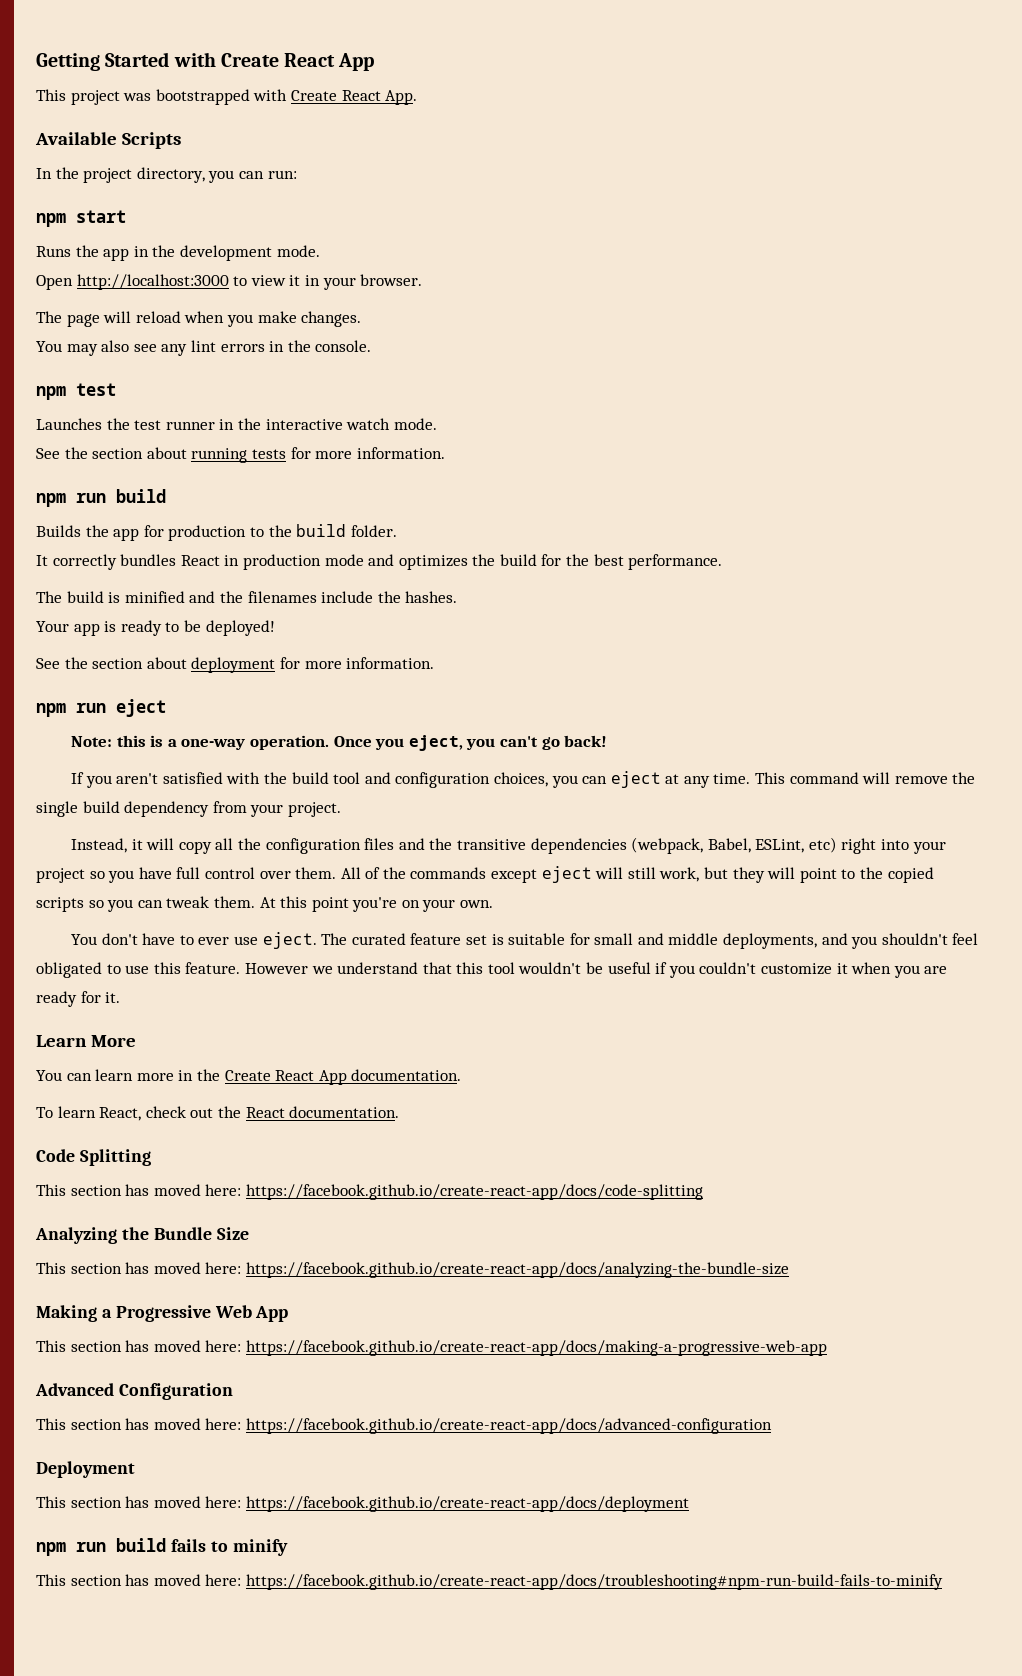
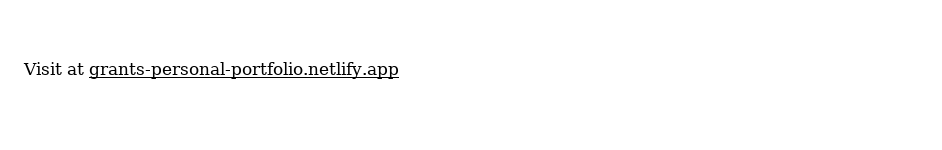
[36,52,375,71] [36,89,418,105] [35,132,181,149] [36,167,297,183] [36,210,126,227] [36,245,320,261] [36,274,423,290] [36,311,362,327] [36,340,372,356] [36,383,116,400] [36,418,437,430] [36,447,445,463] [36,489,166,507] [36,524,397,541] [36,554,723,570] [36,591,458,603] [36,620,275,636] [36,657,435,673] [36,699,166,717] [71,735,608,751] [71,771,976,788] [36,801,341,817] [71,837,946,854] [36,866,934,883] [36,896,494,912] [71,932,979,949] [36,962,948,978] [36,991,121,1007] [36,1035,136,1047] [36,1069,462,1085] [36,1106,400,1121] [36,1149,151,1166] [36,1184,703,1200] [35,1227,249,1244] [36,1262,789,1278] [36,1305,289,1322] [36,1340,827,1356] [35,1383,233,1400] [36,1418,772,1434] [36,1461,135,1478] [36,1496,689,1512] [36,1538,288,1556] [36,1574,943,1590] Getting Started with Create React App // This project was bootstrapped with Create React App. // Available Scripts // In the project directory, you can run: // npm start // Runs the app in the development mode. // Open http://localhost:3000 to view it in your browser. // The page will reload when you make changes. // You may also see any lint errors in the console. // npm test // Launches the test runner in the interactive watch mode. // See the section about running tests for more information. // npm run build // Builds the app for production to the build folder. // It correctly bundles React in production mode and optimizes the build for the best performance. // The build is minified and the filenames include the hashes. // Your app is ready to be deployed! // See the section about deployment for more information. // npm run eject // Note: this is a one-way operation. Once you eject, you can't go back! // If you aren't satisfied with the build tool and configuration choices, you can eject at any time. This command will remove the single build dependency from your project. // Instead, it will copy all the configuration files and the transitive dependencies (webpack, Babel, ESLint, etc) right into your project so you have full control over them. All of the commands except eject will still work, but they will point to the copied scripts so you can tweak them. At this point you're on your own. // You don't have to ever use eject. The curated feature set is suitable for small and middle deployments, and you shouldn't feel obligated to use this feature. However we understand that this tool wouldn't be useful if you couldn't customize it when you are ready for it. // Learn More // You can learn more in the Create React App documentation. // To learn React, check out the React documentation. // Code Splitting // This section has moved here: https://facebook.github.io/create-react-app/docs/code-splitting // Analyzing the Bundle Size // This section has moved here: https://facebook.github.io/create-react-app/docs/analyzing-the-bundle-size // Making a Progressive Web App // This section has moved here: https://facebook.github.io/create-react-app/docs/making-a-progressive-web-app // Advanced Configuration // This section has moved here: https://facebook.github.io/create-react-app/docs/advanced-configuration // Deployment // This section has moved here: https://facebook.github.io/create-react-app/docs/deployment // npm run build fails to minify // This section has moved here: https://facebook.github.io/create-react-app/docs/troubleshooting#npm-run-build-fails-to-minify -> [23,62,399,79] Visit at grants-personal-portfolio.netlify.app

